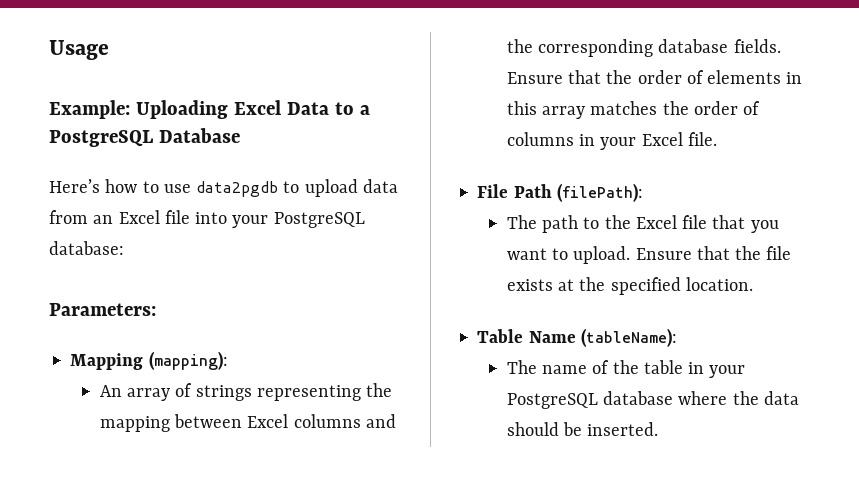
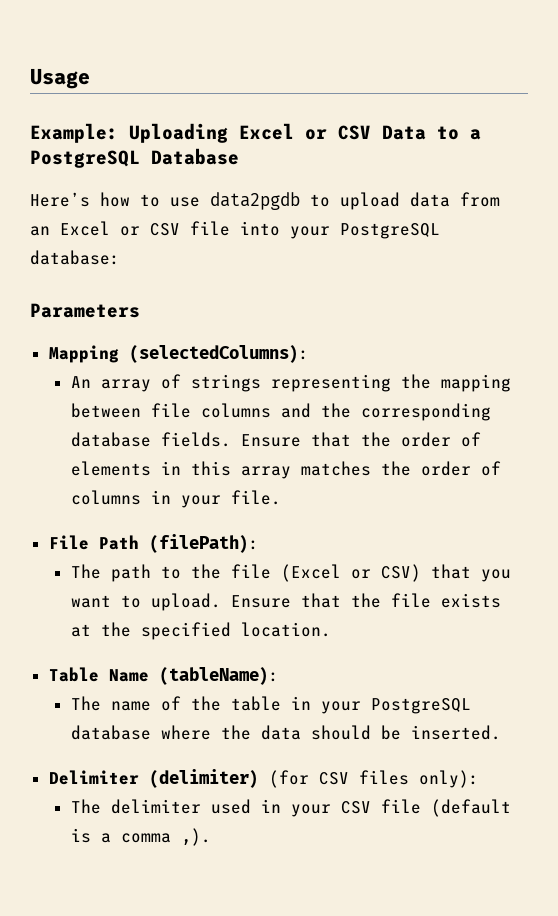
(281, 107) none -> [305,125,371,140] or CSV
(160, 217) none -> [120,223,180,236] or CSV
[49,303,156,316] Parameters: -> [30,303,140,318] Parameters
[148,351,228,370] (mapping): -> [128,345,309,363] (selectedColumns):
[247,414,289,428] Excel -> [150,403,191,418] file
[641,132,683,146] Excel -> (221, 501) none
[635,215,708,229] Excel file -> [230,564,421,582] file (Excel or CSV)
(659, 429) none -> [48,769,479,788] [70,799,511,817] [70,828,211,846] // Delimiter (delimiter) (for CSV files only): // The delimiter used in your CSV file (default is a comma ,).

